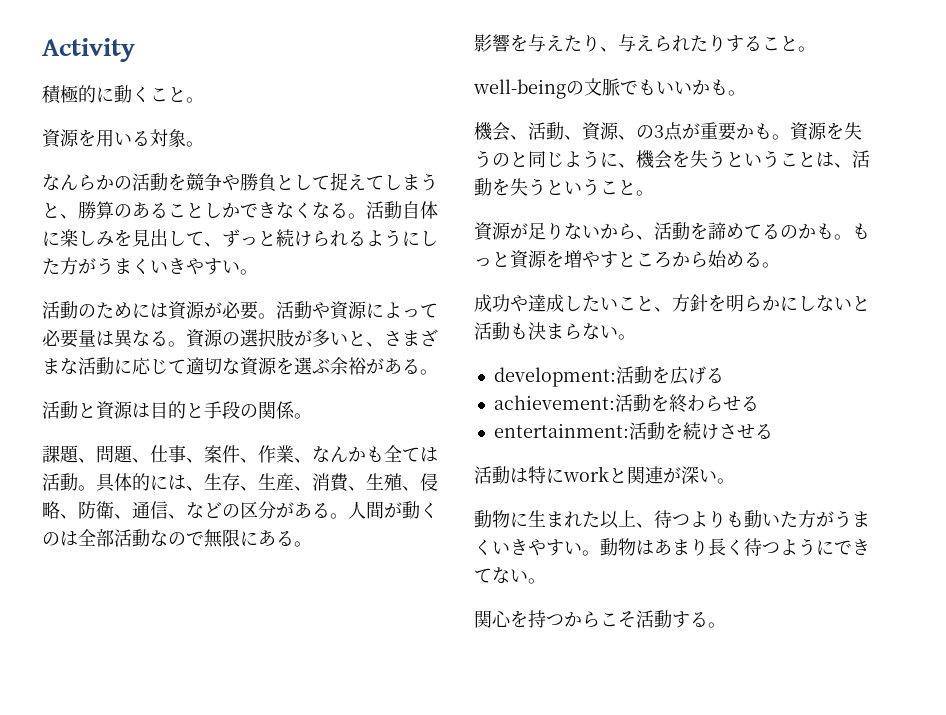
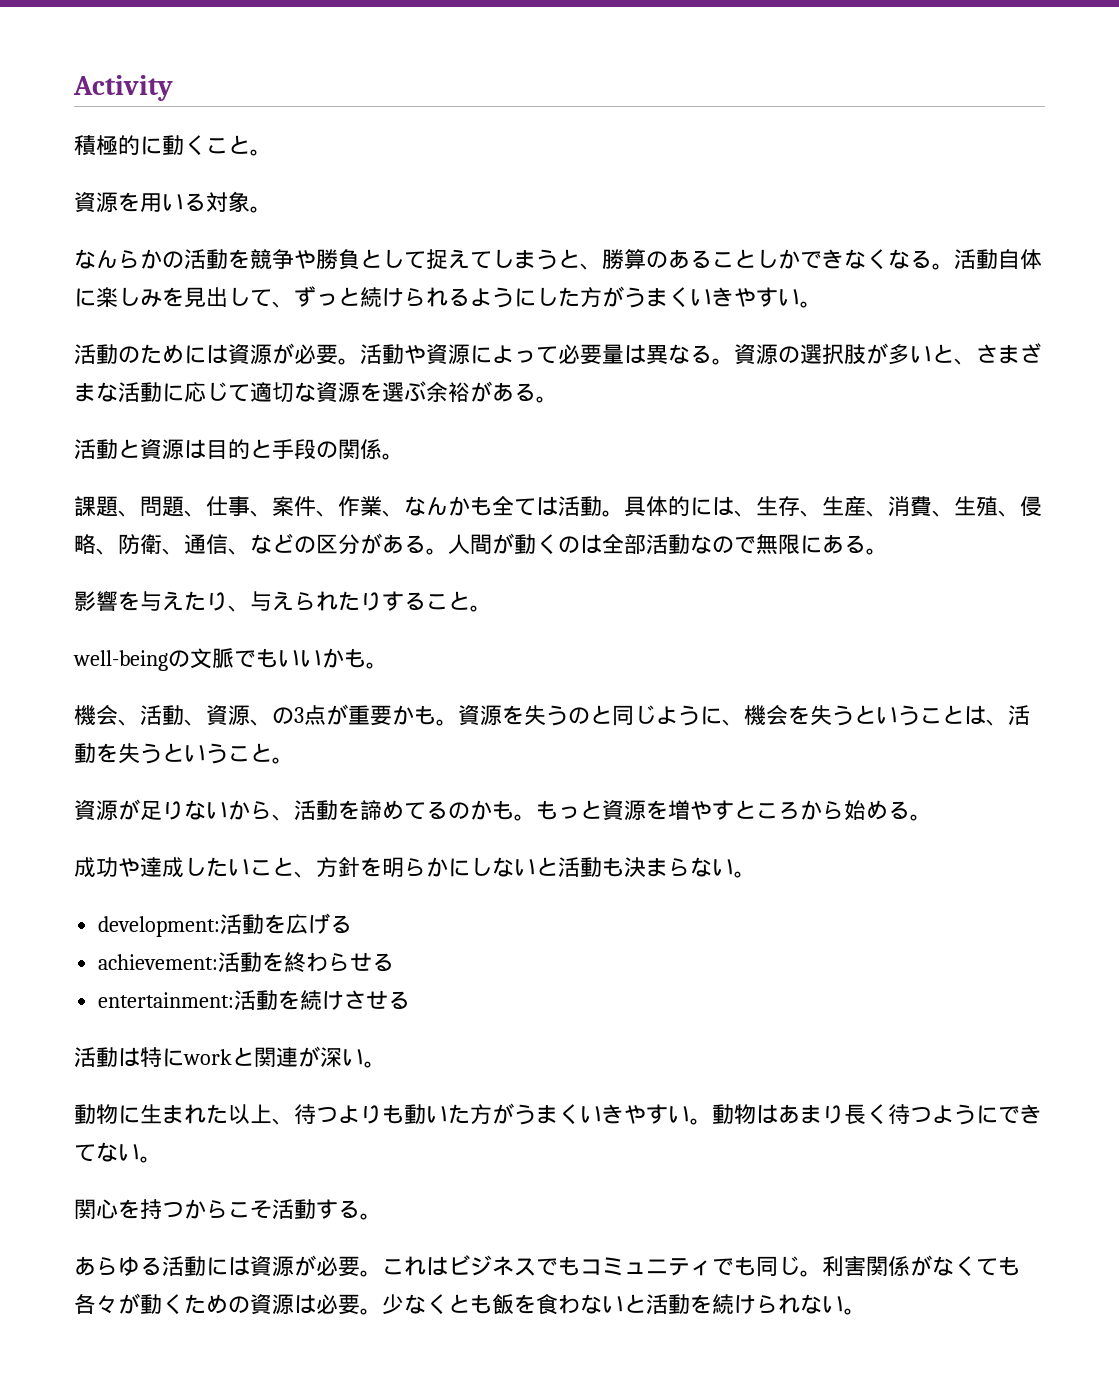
(726, 625) none -> [74,1255,1020,1277] [74,1293,866,1315] // あらゆる活動には資源が必要。これはビジネスでもコミュニティでも同じ。利害関係がなくても各々が動くための資源は必要。少なくとも飯を食わないと活動を続けられない。

